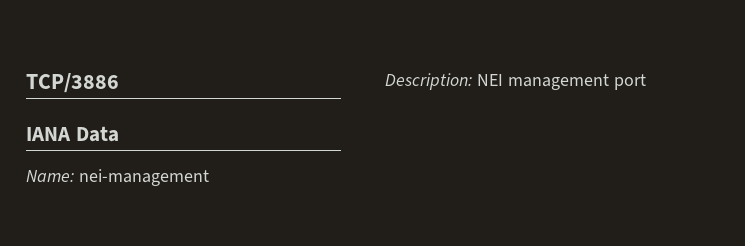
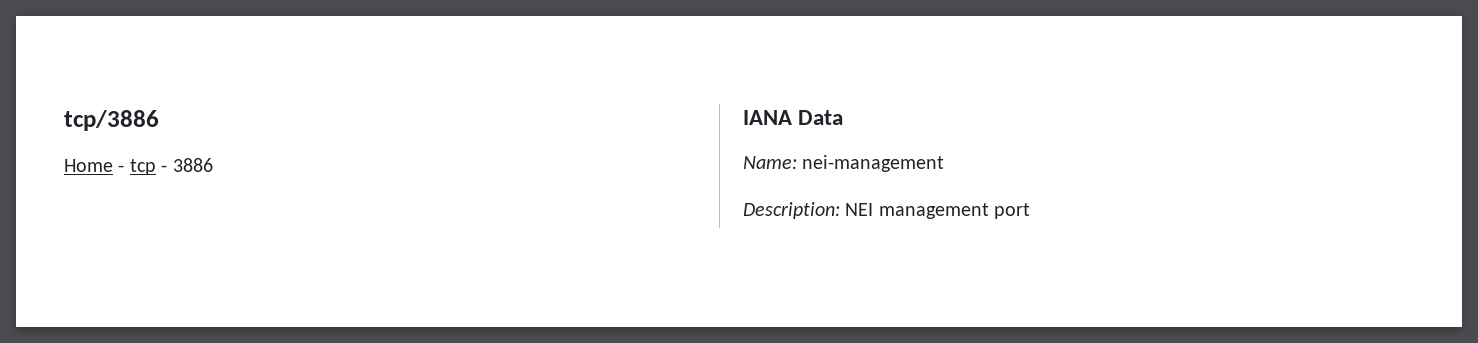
[26,73,119,93] TCP/3886 -> [64,110,159,131] [64,158,213,175] tcp/3886 // Home - tcp - 3886

